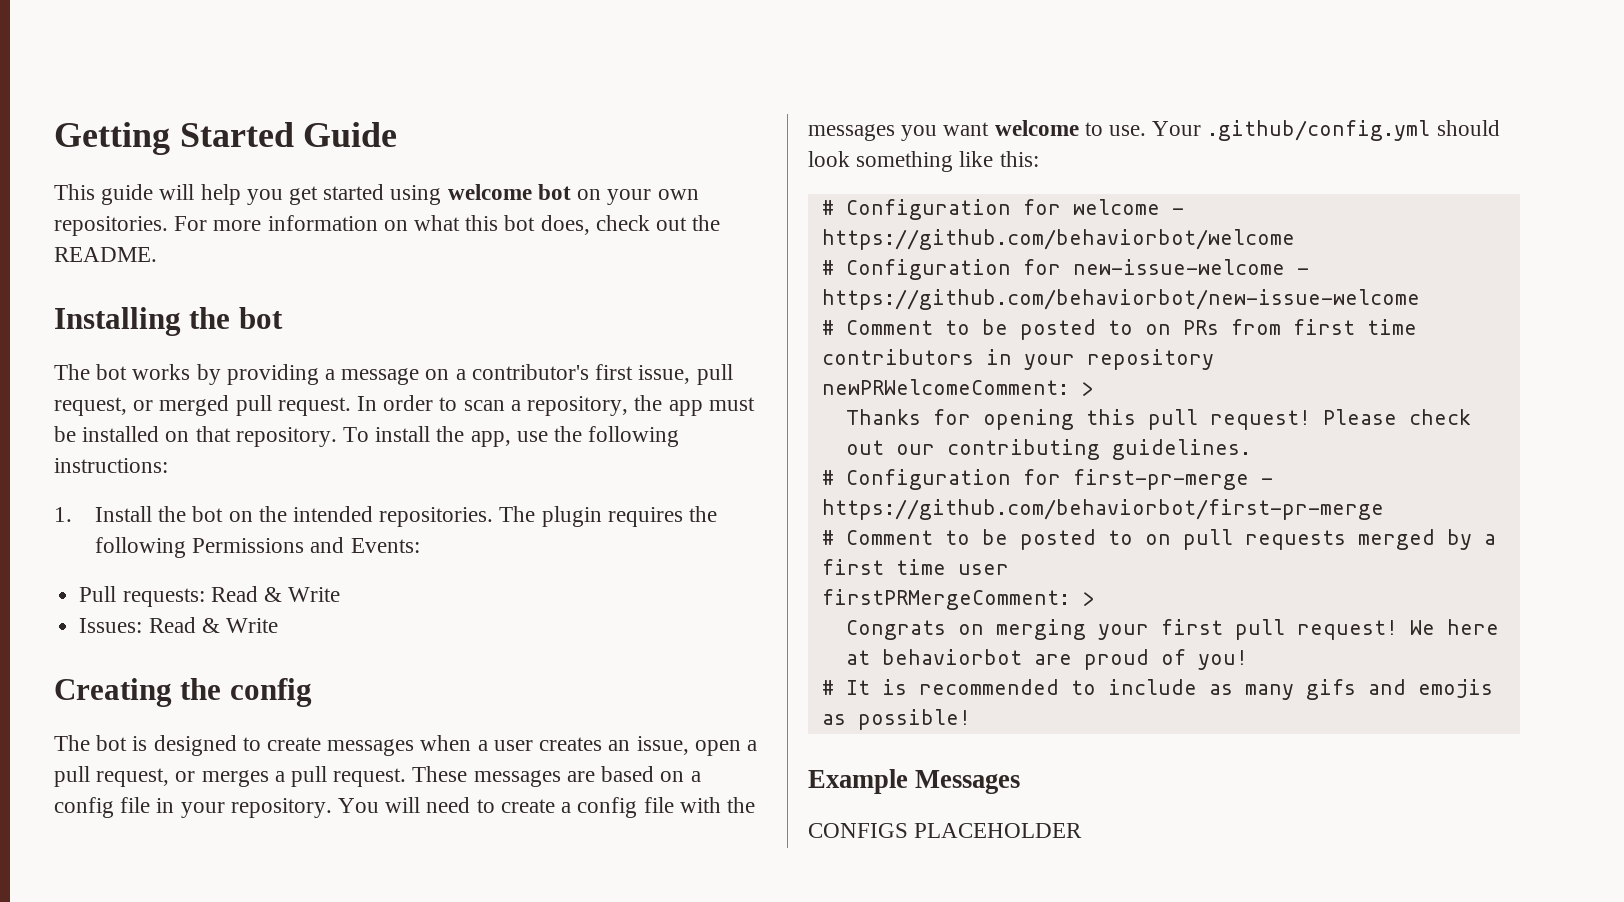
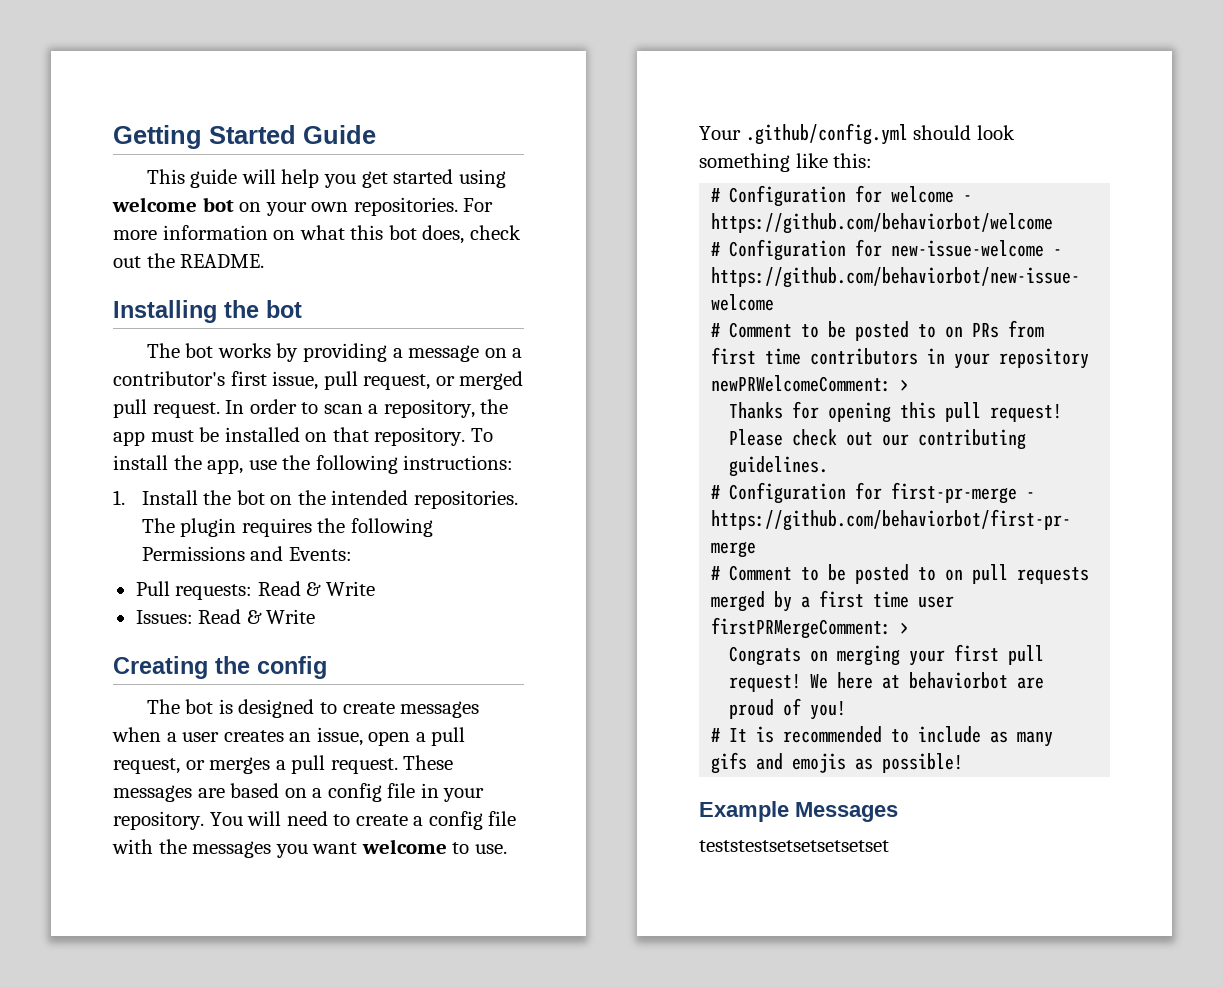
[808,823,1083,838] CONFIGS PLACEHOLDER -> [699,840,889,852] teststestsetsetsetsetset

